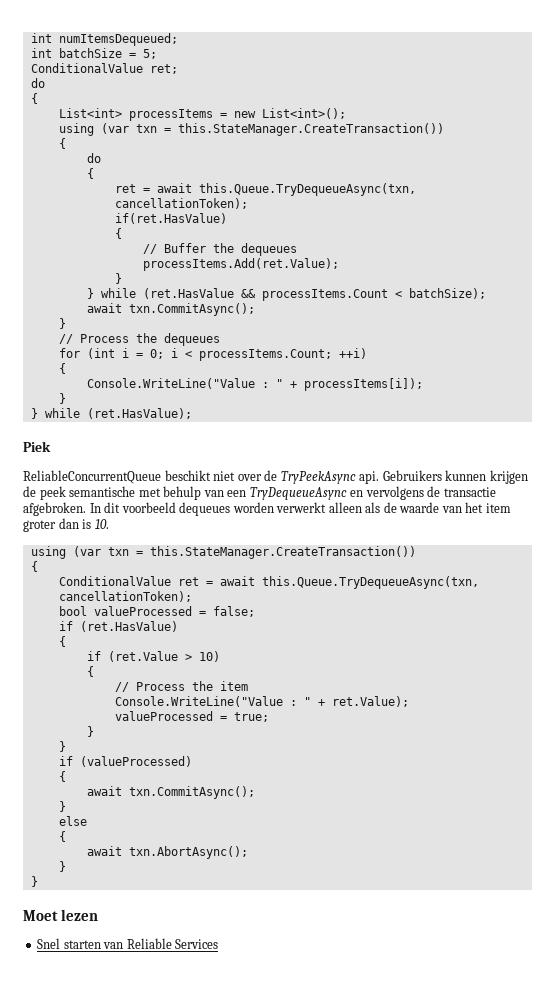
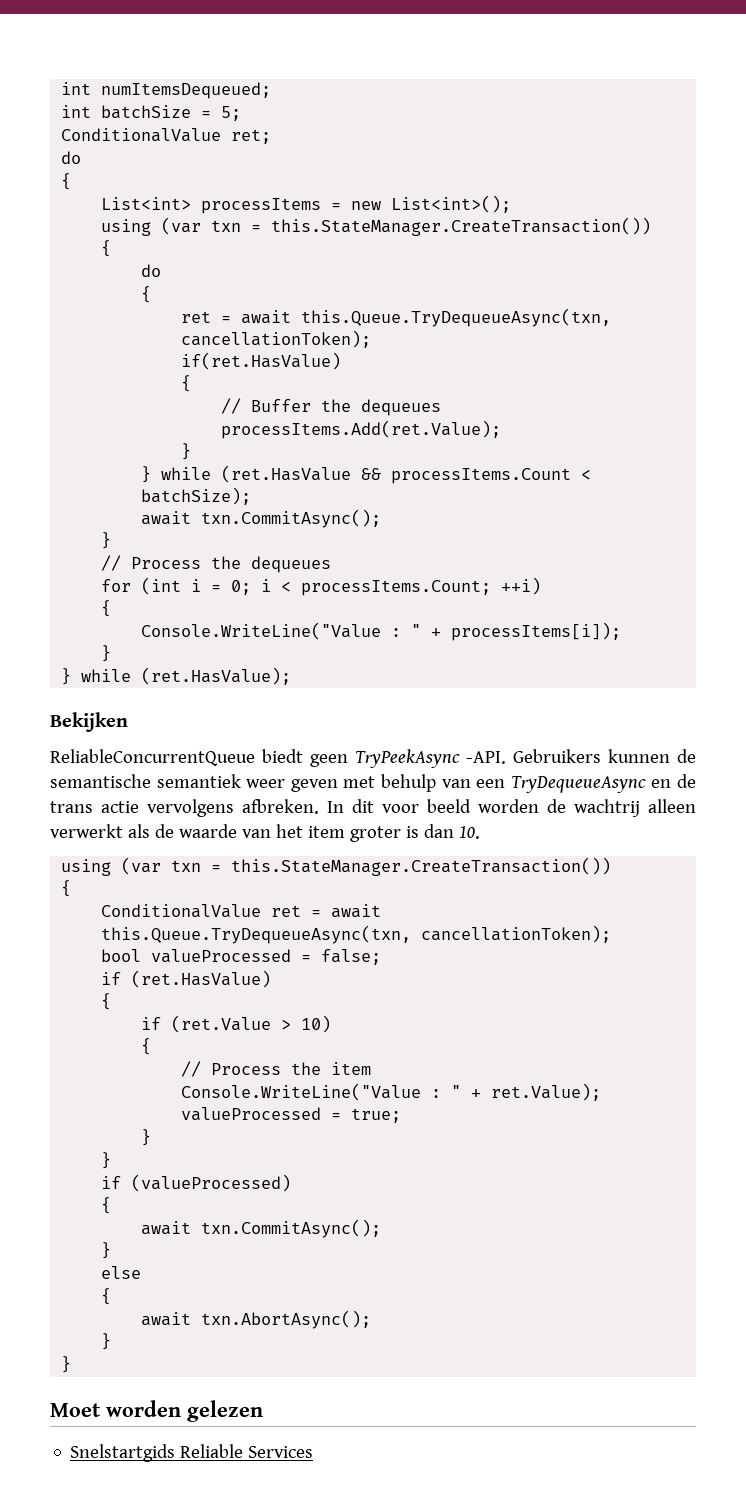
[23,441,51,452] Piek -> [50,712,128,732] Bekijken
[164,470,528,484] [23,486,136,500] beschikt niet over de TryPeekAsync api. Gebruikers kunnen krijgen de peek semantische -> [261,749,696,768] [50,774,338,792] biedt geen TryPeekAsync -API. Gebruikers kunnen de semantische semantiek weer geven
[365,486,496,500] [23,502,362,516] vervolgens de transactie afgebroken. In dit voorbeeld dequeues worden verwerkt alleen -> [677,774,697,788] [50,799,696,817] [50,824,123,838] de trans actie vervolgens afbreken. In dit voor beeld worden de wachtrij alleen verwerkt
[58,518,92,529] dan is -> [405,824,454,838] is dan
[60,909,98,921] [37,938,124,949] lezen // Snel starten van -> [106,1400,263,1422] [70,1444,176,1462] worden gelezen // Snelstartgids

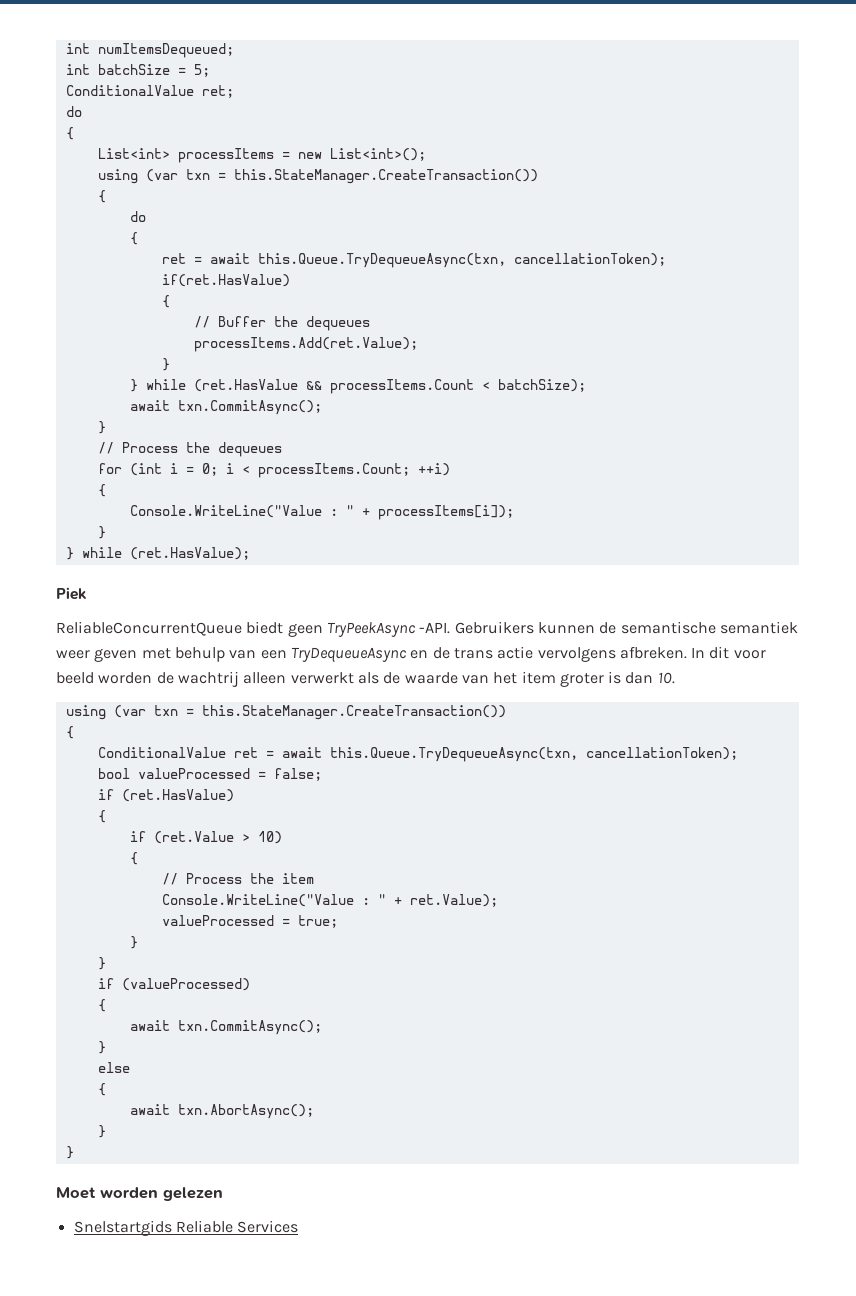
[50,712,128,732] Bekijken -> [56,587,87,600] Piek

